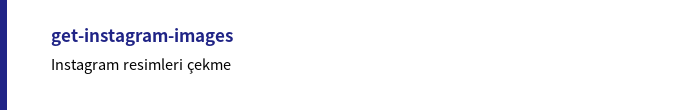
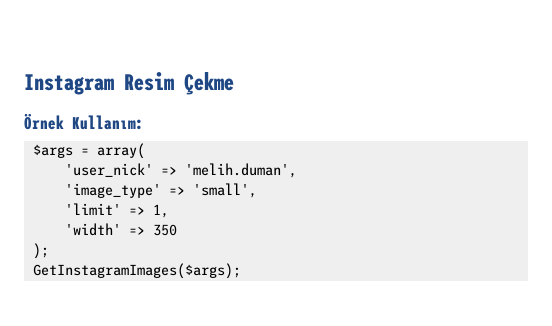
[51,28,233,46] [51,58,231,74] get-instagram-images // Instagram resimleri çekme -> [24,72,234,95] [24,113,144,130] [32,143,145,159] [64,163,297,178] [64,183,257,198] [64,203,169,218] [64,223,177,236] [32,243,49,259] [32,263,241,279] Instagram Resim Çekme // Örnek Kullanım: // $args = array( // 'user_nick' => 'melih.duman', // 'image_type' => 'small', // 'limit' => 1, // 'width' => 350 // ); // GetInstagramImages($args);

